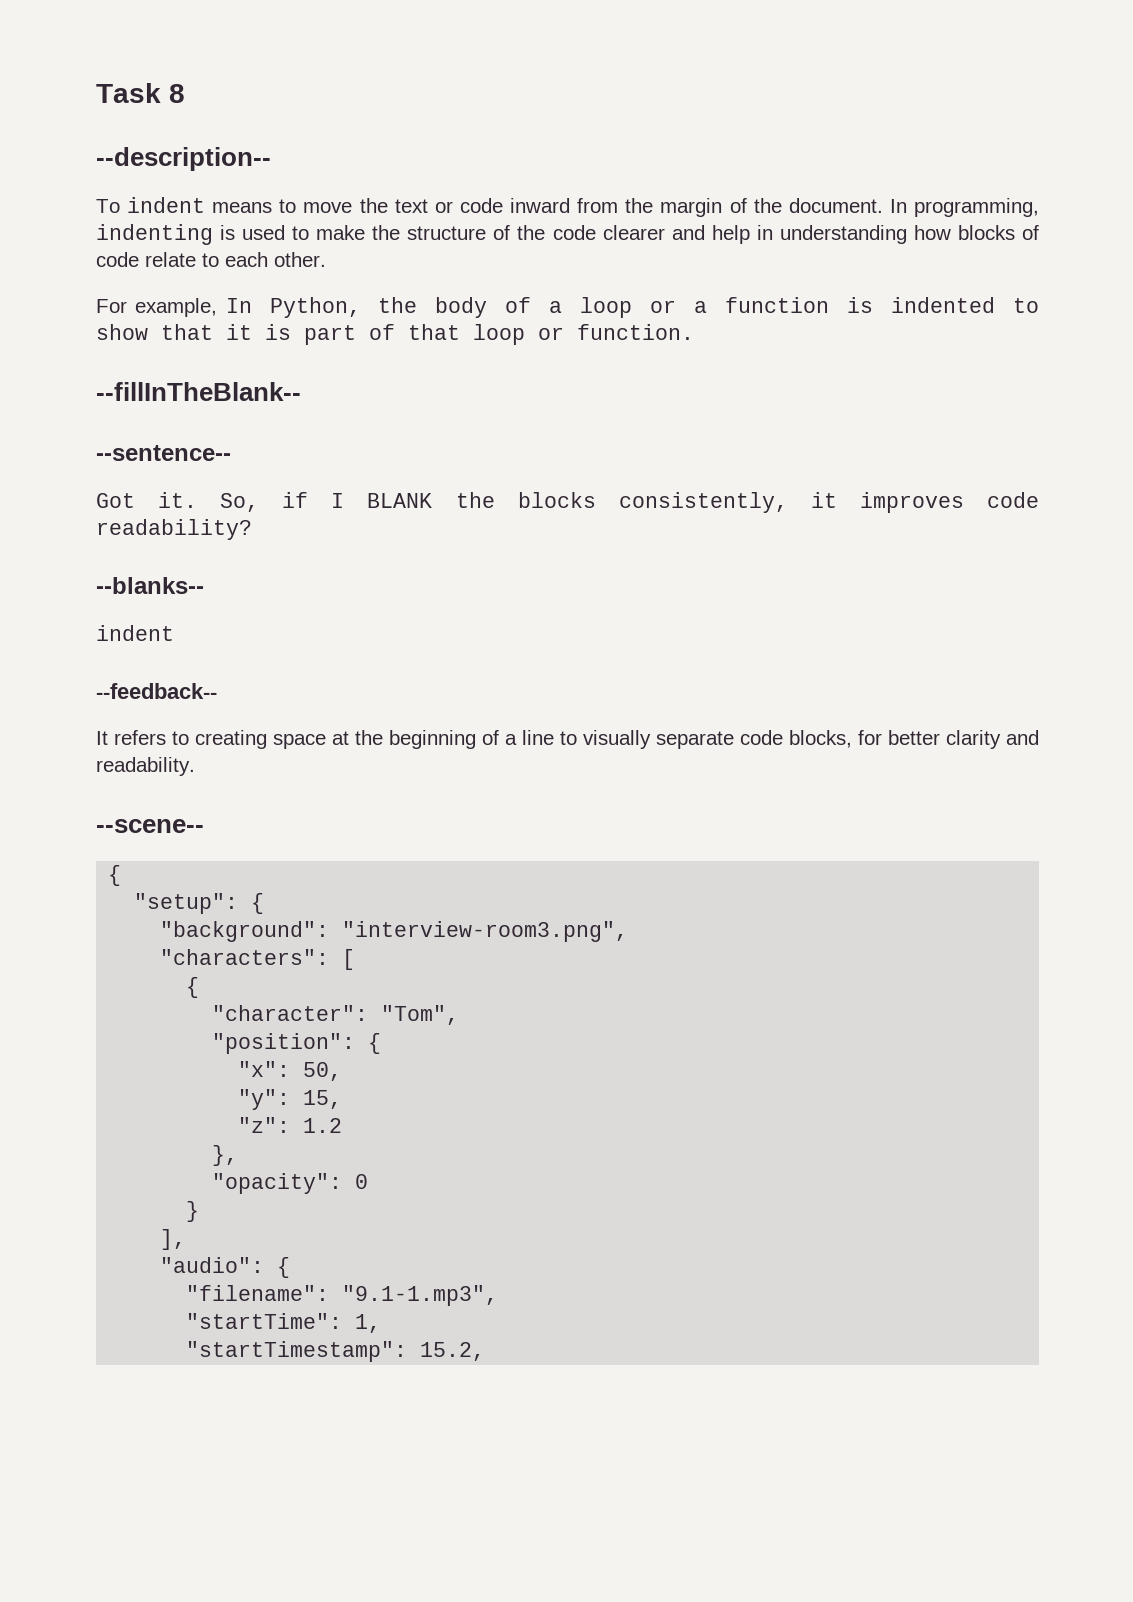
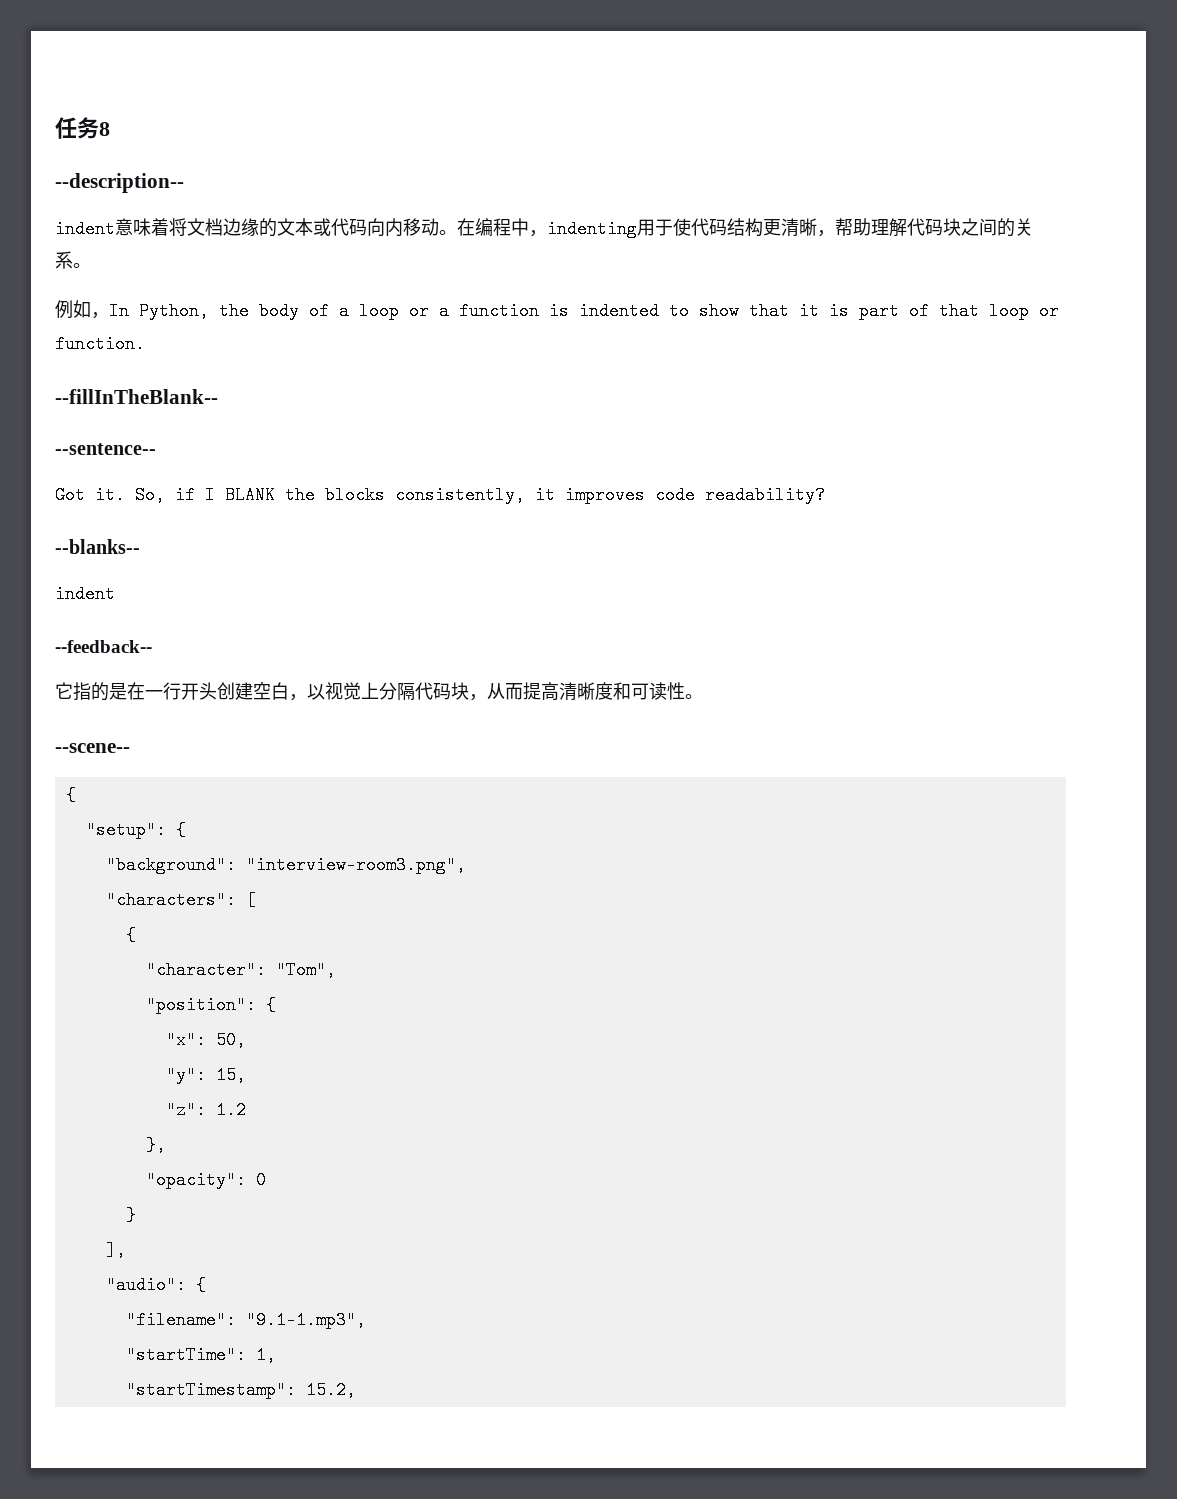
[96,83,161,103] Task -> [55,117,99,139] 任务
[96,197,1039,217] [96,224,1039,245] [96,252,326,267] [96,298,218,317] To indent means to move the text or code inward from the margin of the document. In programming, indenting is used to make the structure of the code clearer and help in understanding how blocks of code relate to each other. // For example, -> [55,218,1033,238] [55,251,91,269] [55,300,109,319] indent意味着将文档边缘的文本或代码向内移动。在编程中，indenting用于使代码结构更清晰，帮助理解代码块之间的关系。 // 例如，
[96,730,1039,749] [96,757,195,776] It refers to creating space at the beginning of a line to visually separate code blocks, for better clarity and readability. -> [55,682,703,701] 它指的是在一行开头创建空白，以视觉上分隔代码块，从而提高清晰度和可读性。

